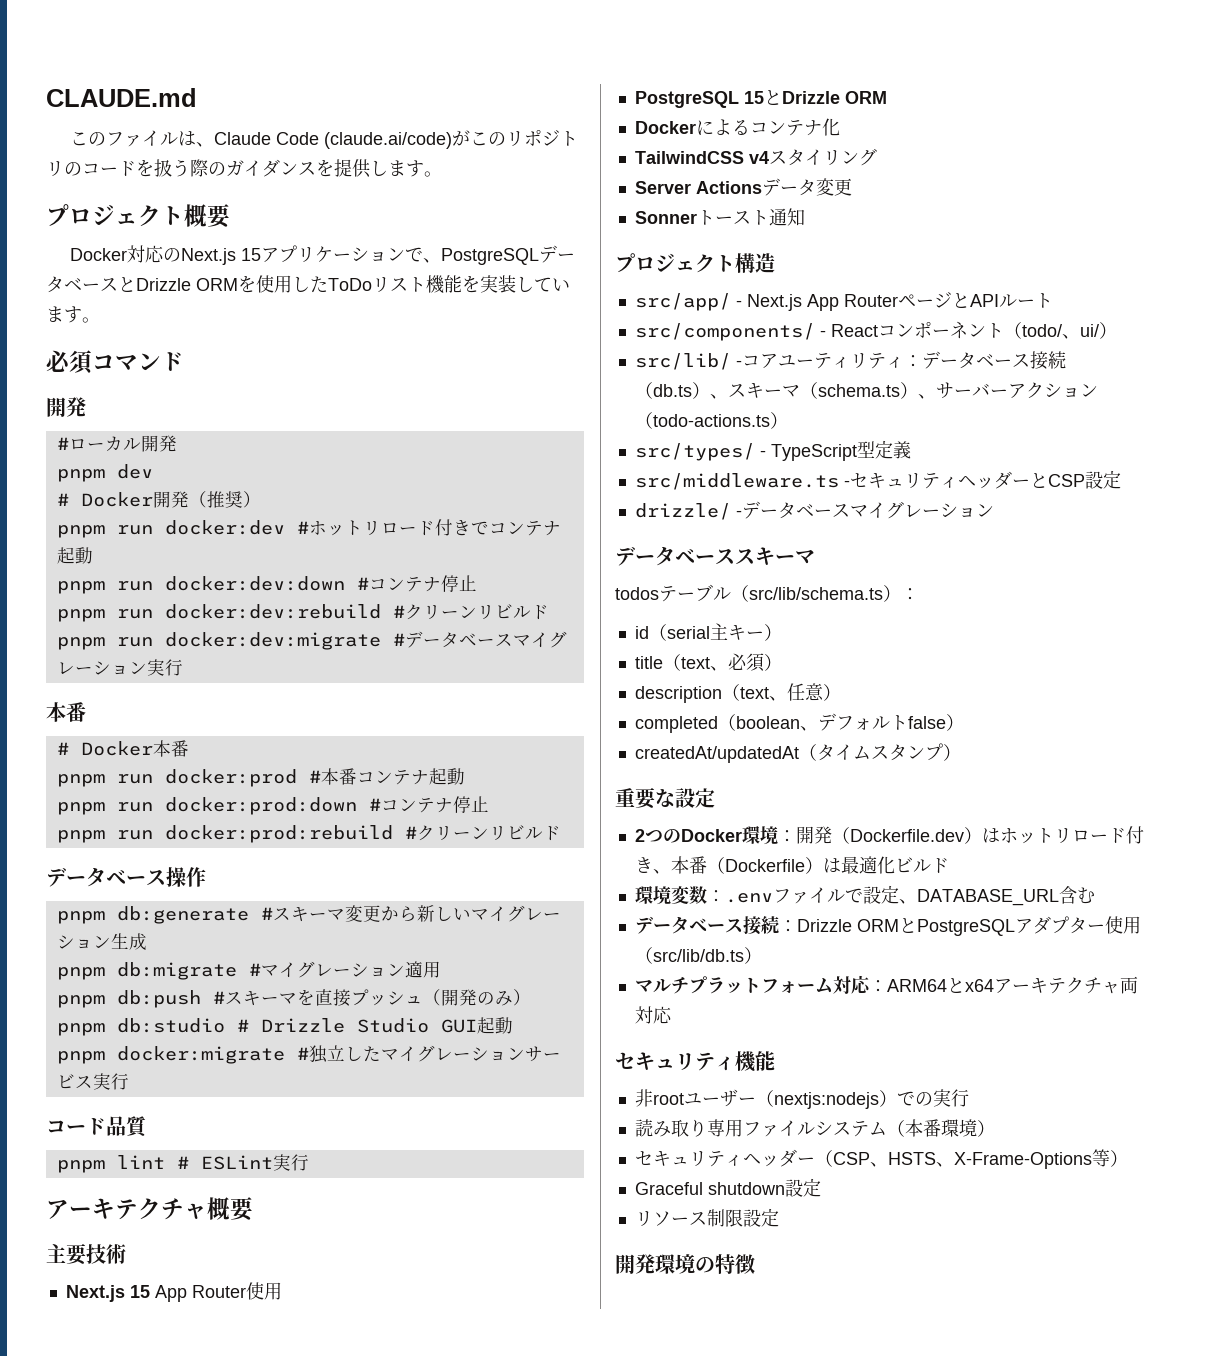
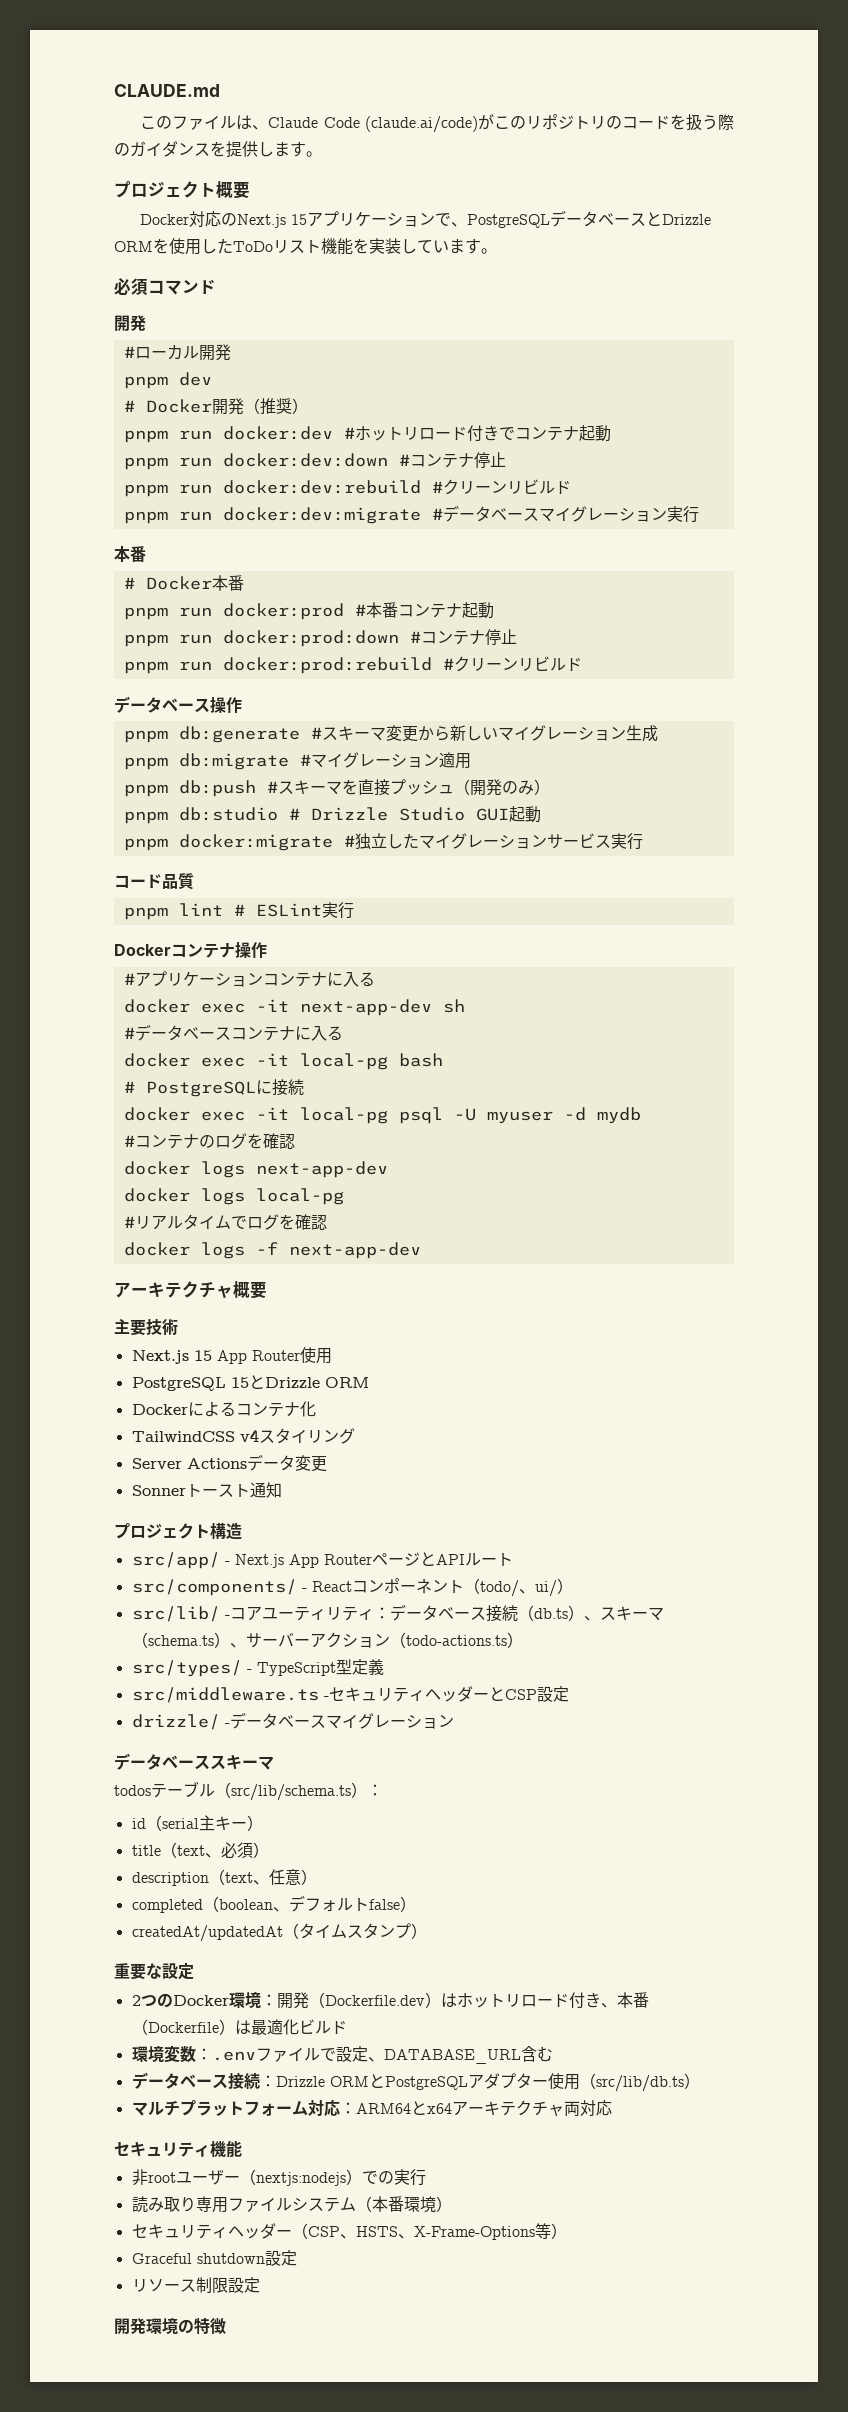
(309, 1162) none -> [114,942,267,958] [123,971,375,987] [123,999,465,1016] [123,1024,343,1041] [123,1053,443,1070] [123,1079,304,1097] [123,1107,641,1124] [123,1133,295,1149] [123,1161,388,1178] [123,1188,344,1205] [123,1214,327,1230] [123,1242,421,1259] // Dockerコンテナ操作 // #アプリケーションコンテナに入る // docker exec -it next-app-dev sh // #データベースコンテナに入る // docker exec -it local-pg bash // # PostgreSQLに接続 // docker exec -it local-pg psql -U myuser -d mydb // #コンテナのログを確認 // docker logs next-app-dev // docker logs local-pg // #リアルタイムでログを確認 // docker logs -f next-app-dev

